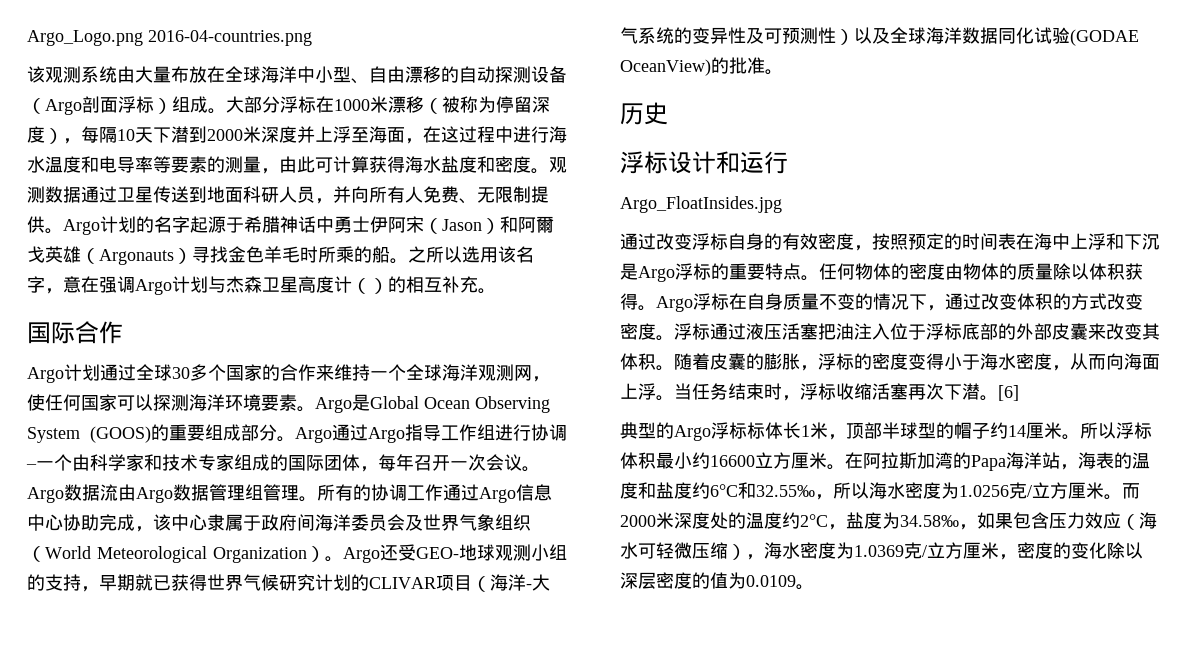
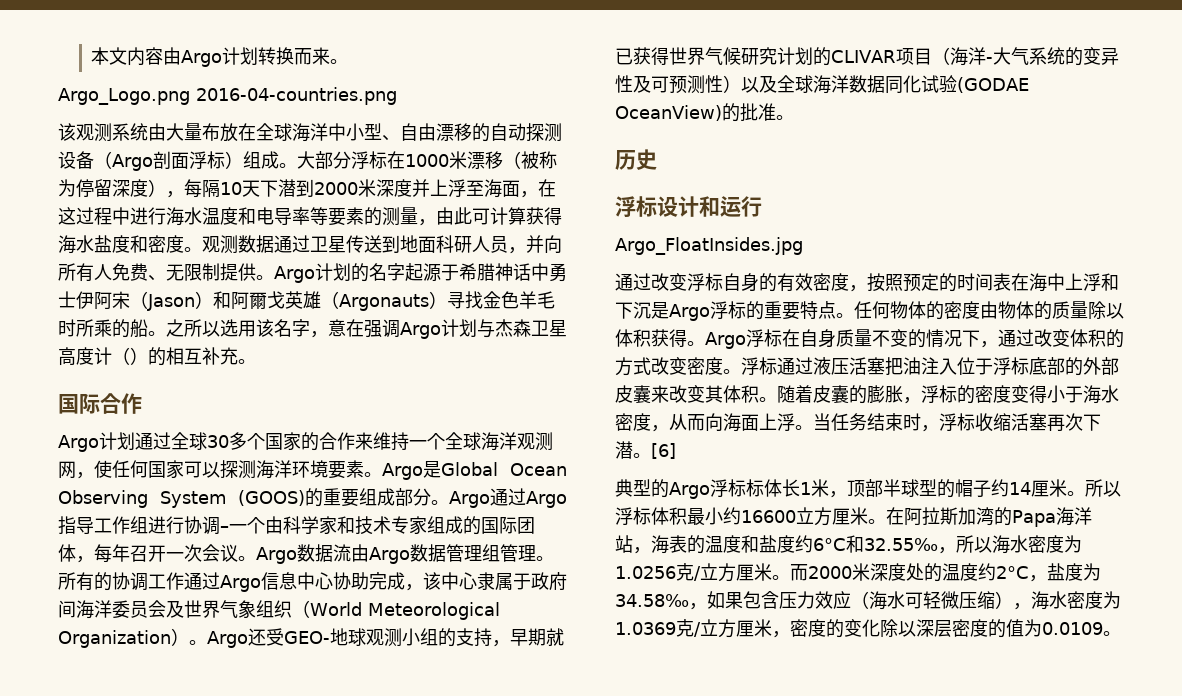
(27, 38) none -> [91,47,349,67] 本文内容由Argo计划转换而来。 //

